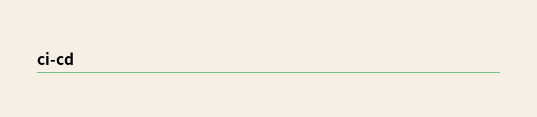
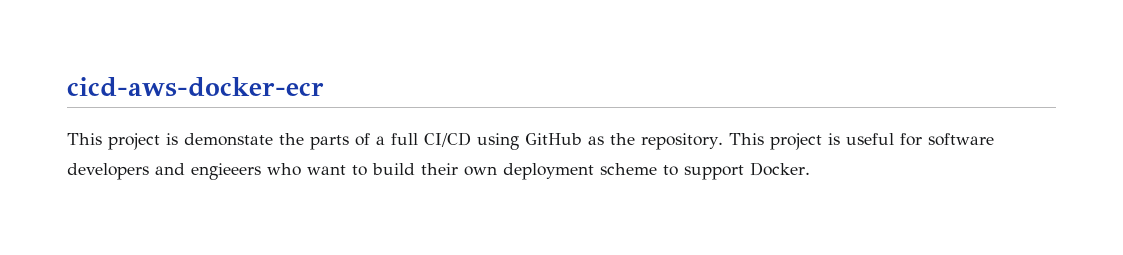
[37,52,74,65] ci-cd -> [67,77,324,97] [67,132,994,150] [67,162,810,180] cicd-aws-docker-ecr // This project is demonstate the parts of a full CI/CD using GitHub as the repository. This project is useful for software developers and engieeers who want to build their own deployment scheme to support Docker.

